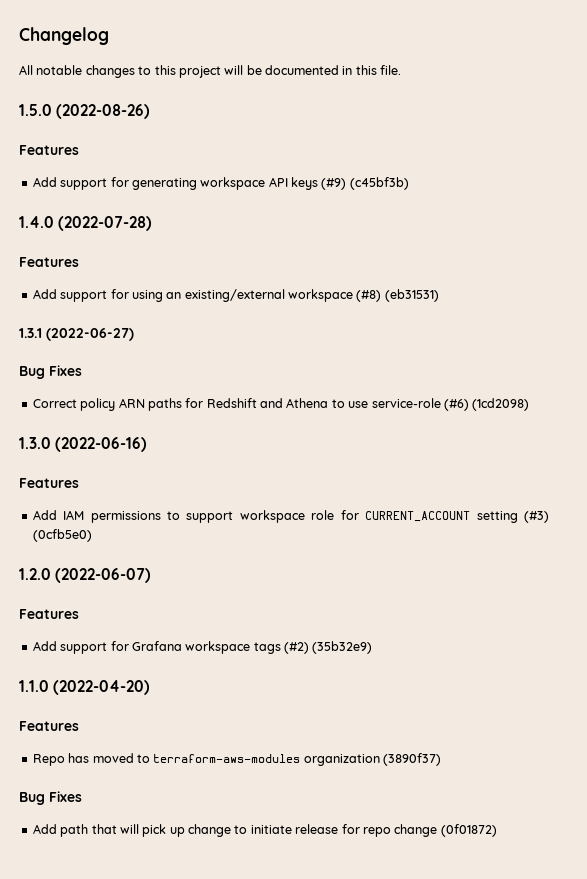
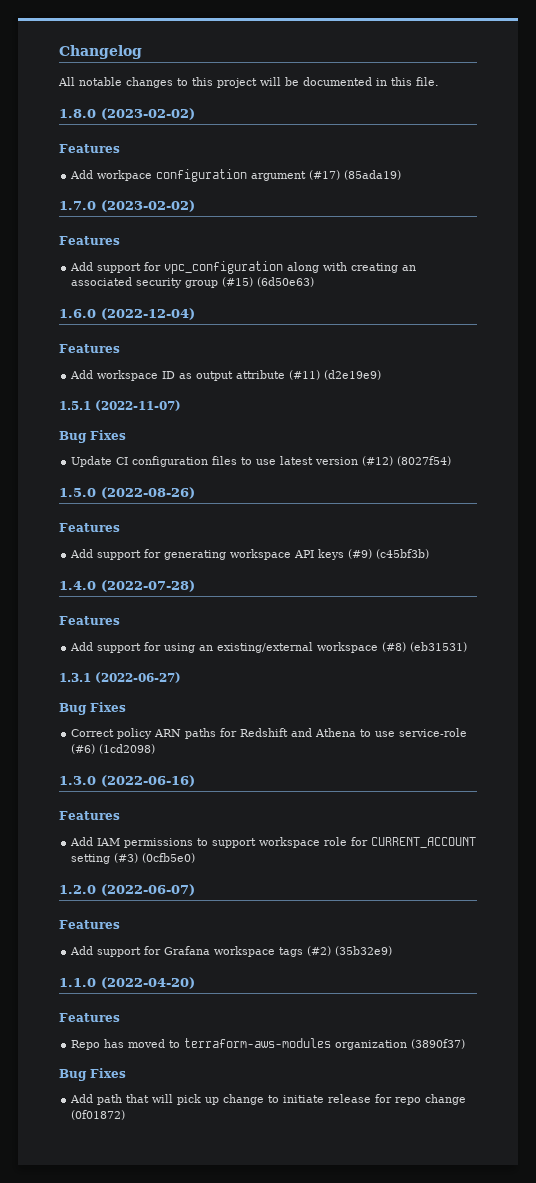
(402, 70) none -> [59,108,195,120] [59,144,120,153] [70,169,402,182] [59,200,195,212] [59,236,120,245] [70,261,417,274] [71,277,315,288] [59,308,195,320] [59,344,120,353] [70,370,382,381] [59,400,181,411] [59,430,126,443] [71,456,452,467] // 1.8.0 (2023-02-02) // Features // Add workpace configuration argument (#17) (85ada19) // 1.7.0 (2023-02-02) // Features // Add support for vpc_configuration along with creating an associated security group (#15) (6d50e63) // 1.6.0 (2022-12-04) // Features // Add workspace ID as output attribute (#11) (d2e19e9) // 1.5.1 (2022-11-07) // Bug Fixes // Update CI configuration files to use latest version (#12) (8027f54)

